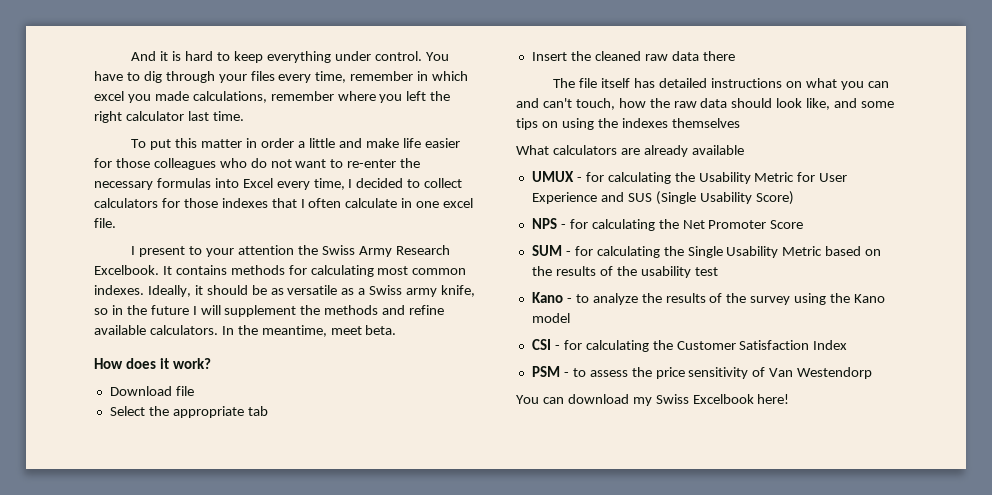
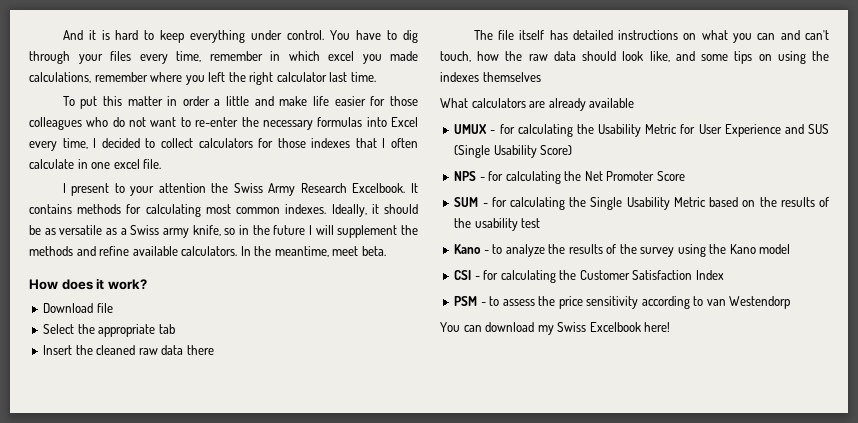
[752,367,794,377] of Van -> [641,296,726,309] according to van

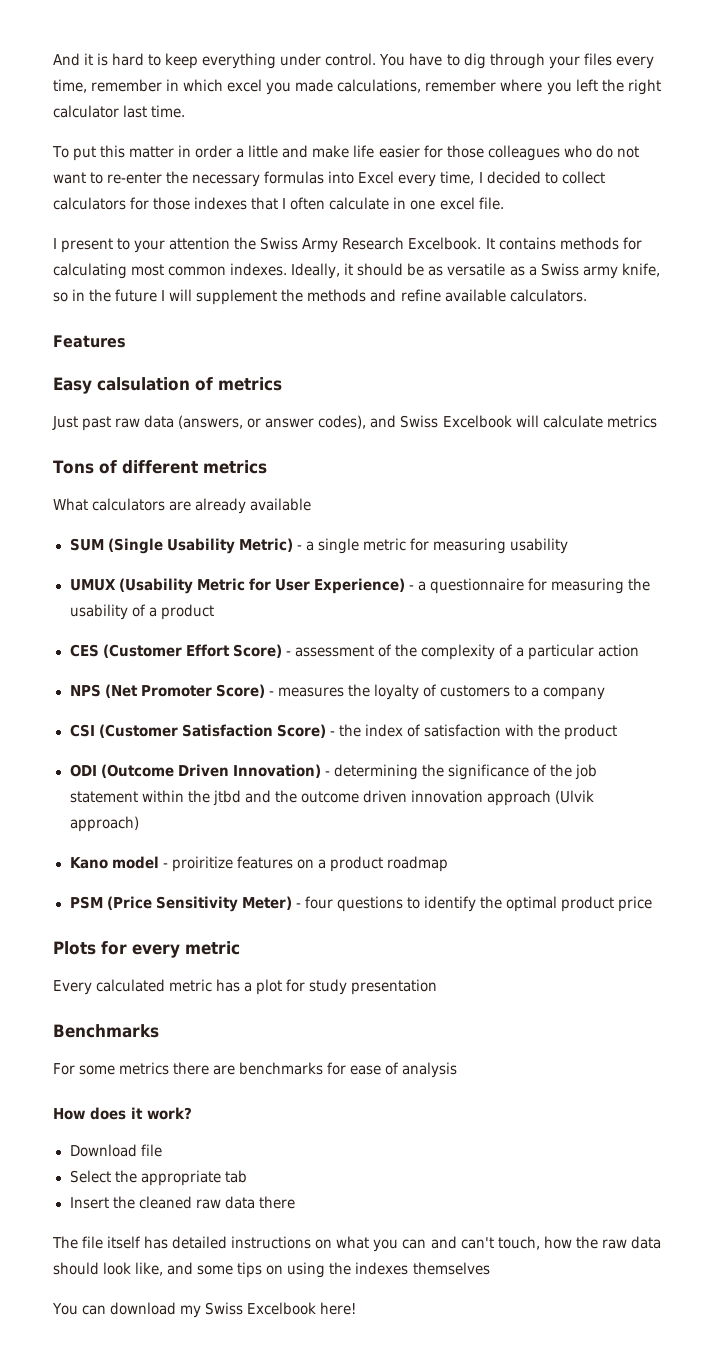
[240,246,386,257] In the meantime, meet beta. -> [53,335,126,348] [53,377,282,394] [52,415,657,431] [53,460,267,474] [53,498,312,514] [69,538,568,554] [69,578,651,594] [69,604,214,620] [69,644,640,660] [69,684,606,700] [69,724,618,740] [69,764,597,780] [69,790,595,806] [69,816,139,832] [69,856,448,872] [69,896,653,912] [53,941,240,958] [53,979,438,995] [53,1024,159,1038] [53,1062,458,1078] // Features // Easy calsulation of metrics // Just past raw data (answers, or answer codes), and Swiss Excelbook will calculate metrics // Tons of different metrics // What calculators are already available // SUM (Single Usability Metric) - a single metric for measuring usability // UMUX (Usability Metric for User Experience) - a questionnaire for measuring the usability of a product // CES (Customer Effort Score) - assessment of the complexity of a particular action // NPS (Net Promoter Score) - measures the loyalty of customers to a company // CSI (Customer Satisfaction Score) - the index of satisfaction with the product // ODI (Outcome Driven Innovation) - determining the significance of the job statement within the jtbd and the outcome driven innovation approach (Ulvik approach) // Kano model - proiritize features on a product roadmap // PSM (Price Sensitivity Meter) - four questions to identify the optimal product price // Plots for every metric // Every calculated metric has a plot for study presentation // Benchmarks // For some metrics there are benchmarks for ease of analysis
[440,98,635,111] [454,124,829,137] [454,145,573,158] [454,171,685,184] [454,197,830,210] [454,218,541,231] [454,244,791,257] [454,270,724,283] [454,296,791,309] // What calculators are already available // UMUX - for calculating the Usability Metric for User Experience and SUS (Single Usability Score) // NPS - for calculating the Net Promoter Score // SUM - for calculating the Single Usability Metric based on the results of the usability test // Kano - to analyze the results of the survey using the Kano model // CSI - for calculating the Customer Satisfaction Index // PSM - to assess the price sensitivity according to van Westendorp -> (490, 1268) none

